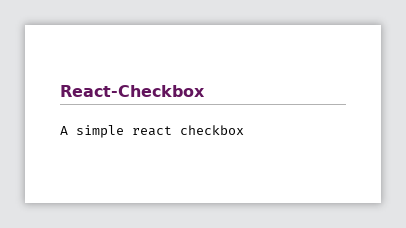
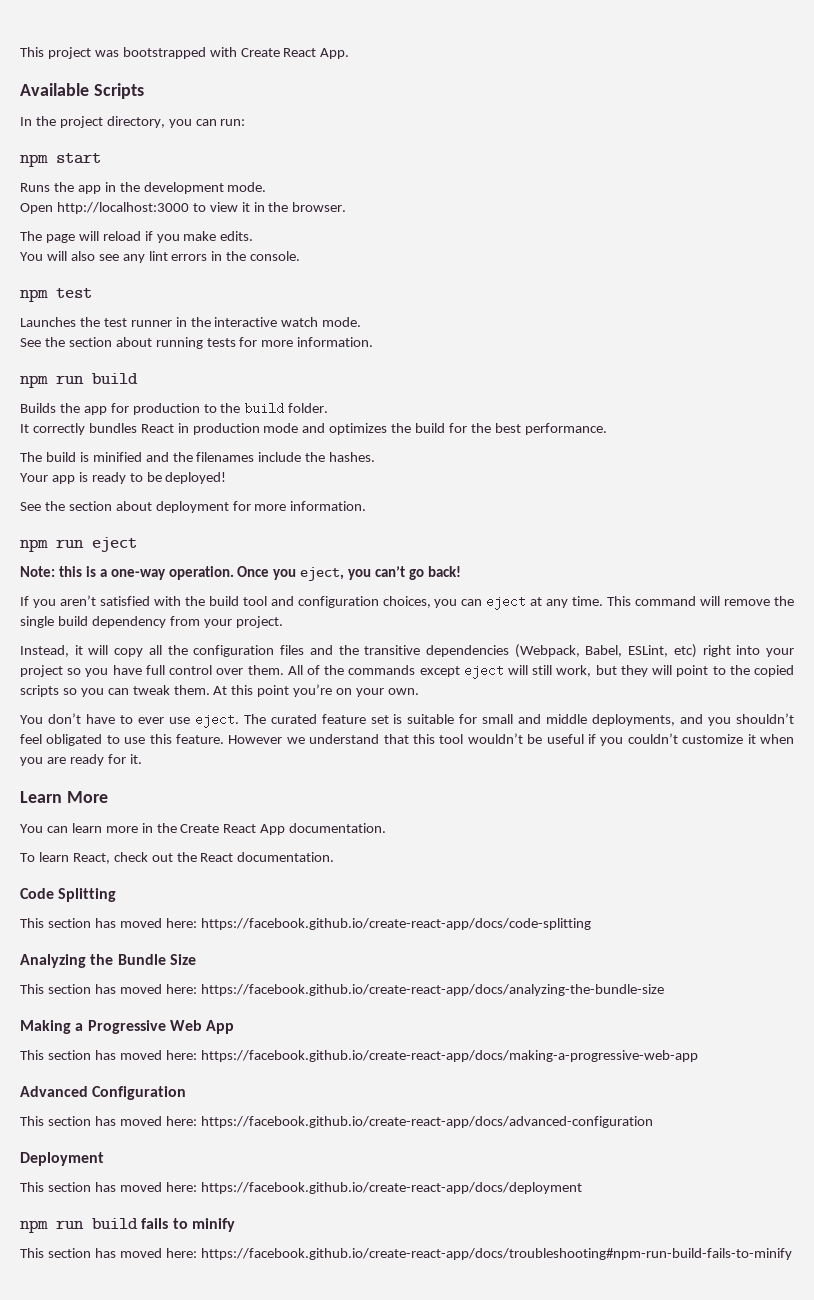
[60,85,205,97] [60,125,244,138] React-Checkbox // A simple react checkbox -> [20,47,350,59] [20,83,144,99] [20,116,246,128] [20,153,101,167] [20,182,267,194] [20,202,347,214] [20,231,254,243] [20,251,301,263] [20,288,92,302] [20,317,362,327] [20,337,374,349] [20,373,138,388] [20,402,329,415] [20,423,607,435] [20,452,376,462] [20,472,227,484] [20,501,367,513] [20,537,137,552] [20,566,461,581] [20,595,795,610] [20,616,283,628] [20,644,794,658] [20,664,795,679] [20,684,419,697] [20,713,795,728] [20,733,794,746] [20,754,142,766] [20,791,108,803] [20,823,387,835] [20,852,335,864] [20,888,117,902] [20,918,591,930] [20,954,196,968] [20,984,664,996] [20,1020,235,1034] [20,1050,698,1062] [20,1086,187,1100] [20,1116,653,1128] [20,1152,104,1166] [20,1182,582,1194] [20,1218,235,1233] [20,1248,792,1260] This project was bootstrapped with Create React App. // Available Scripts // In the project directory, you can run: // npm start // Runs the app in the development mode. // Open http://localhost:3000 to view it in the browser. // The page will reload if you make edits. // You will also see any lint errors in the console. // npm test // Launches the test runner in the interactive watch mode. // See the section about running tests for more information. // npm run build // Builds the app for production to the build folder. // It correctly bundles React in production mode and optimizes the build for the best performance. // The build is minified and the filenames include the hashes. // Your app is ready to be deployed! // See the section about deployment for more information. // npm run eject // Note: this is a one-way operation. Once you eject, you can’t go back! // If you aren’t satisfied with the build tool and configuration choices, you can eject at any time. This command will remove the single build dependency from your project. // Instead, it will copy all the configuration files and the transitive dependencies (Webpack, Babel, ESLint, etc) right into your project so you have full control over them. All of the commands except eject will still work, but they will point to the copied scripts so you can tweak them. At this point you’re on your own. // You don’t have to ever use eject. The curated feature set is suitable for small and middle deployments, and you shouldn’t feel obligated to use this feature. However we understand that this tool wouldn’t be useful if you couldn’t customize it when you are ready for it. // Learn More // You can learn more in the Create React App documentation. // To learn React, check out the React documentation. // Code Splitting // This section has moved here: https://facebook.github.io/create-react-app/docs/code-splitting // Analyzing the Bundle Size // This section has moved here: https://facebook.github.io/create-react-app/docs/analyzing-the-bundle-size // Making a Progressive Web App // This section has moved here: https://facebook.github.io/create-react-app/docs/making-a-progressive-web-app // Advanced Configuration // This section has moved here: https://facebook.github.io/create-react-app/docs/advanced-configuration // Deployment // This section has moved here: https://facebook.github.io/create-react-app/docs/deployment // npm run build fails to minify // This section has moved here: https://facebook.github.io/create-react-app/docs/troubleshooting#npm-run-build-fails-to-minify

